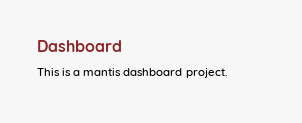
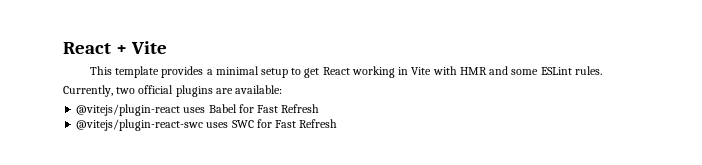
[37,40,122,52] [37,68,228,78] Dashboard // This is a mantis dashboard project. -> [63,41,167,54] [89,66,602,78] [63,85,283,97] [76,104,320,116] [76,119,338,131] React + Vite // This template provides a minimal setup to get React working in Vite with HMR and some ESLint rules. // Currently, two official plugins are available: // @vitejs/plugin-react uses Babel for Fast Refresh // @vitejs/plugin-react-swc uses SWC for Fast Refresh

